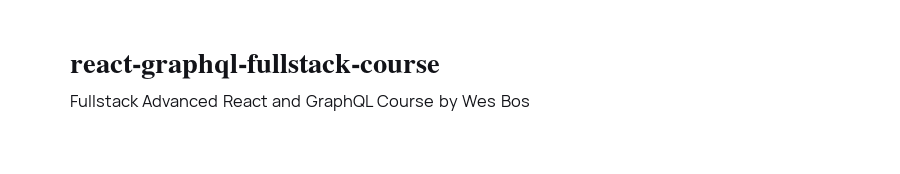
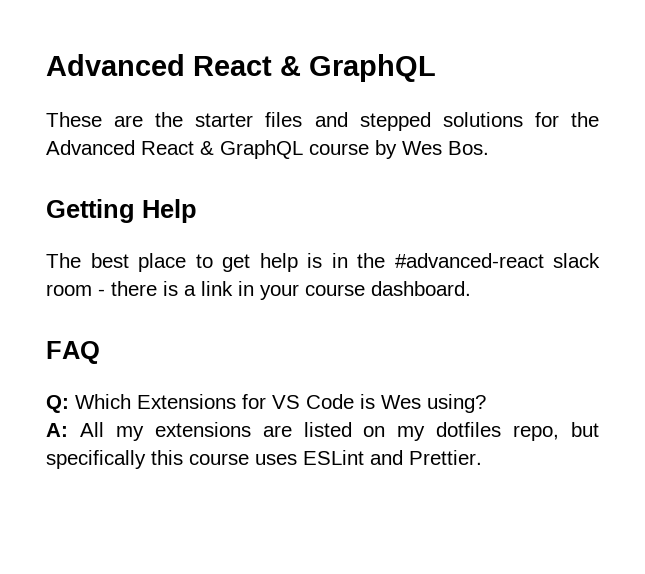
[70,54,440,79] [70,95,530,111] react-graphql-fullstack-course // Fullstack Advanced React and GraphQL Course by Wes Bos -> [46,54,436,82] [46,112,599,131] [46,140,489,159] [46,199,197,223] [46,253,600,272] [46,281,471,300] [46,341,100,364] [46,394,486,413] [46,422,599,441] [46,450,482,469] Advanced React & GraphQL // These are the starter files and stepped solutions for the Advanced React & GraphQL course by Wes Bos. // Getting Help // The best place to get help is in the #advanced-react slack room - there is a link in your course dashboard. // FAQ // Q: Which Extensions for VS Code is Wes using? // A: All my extensions are listed on my dotfiles repo, but specifically this course uses ESLint and Prettier.

